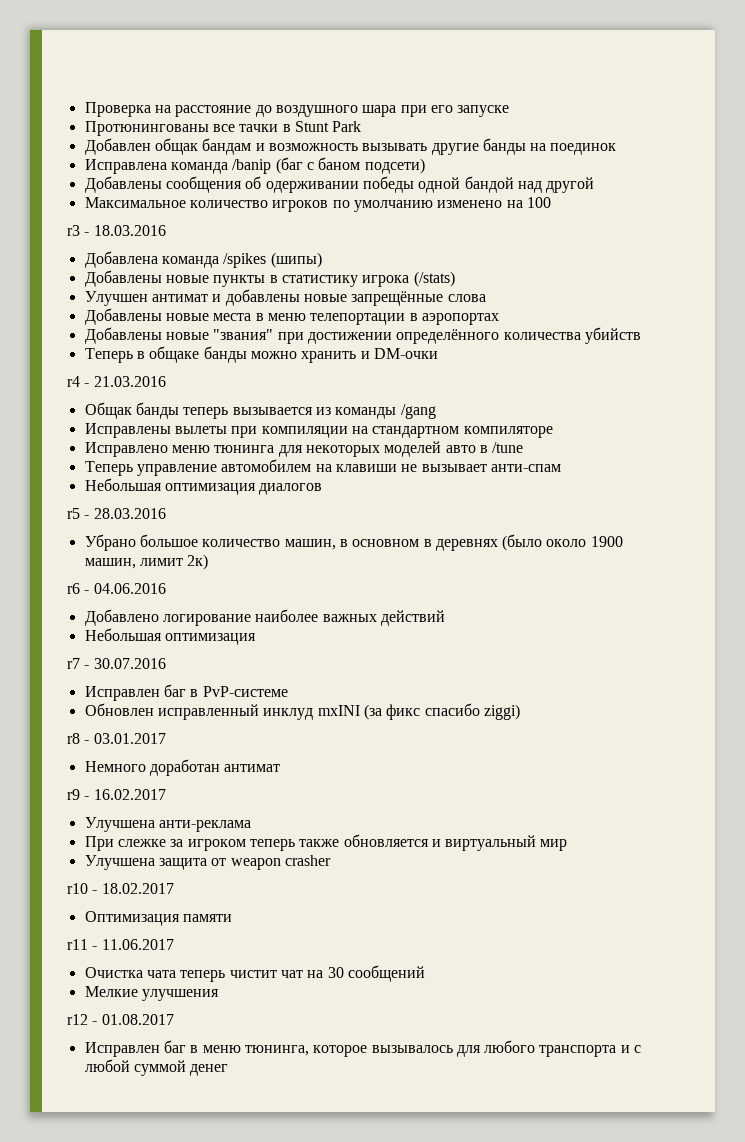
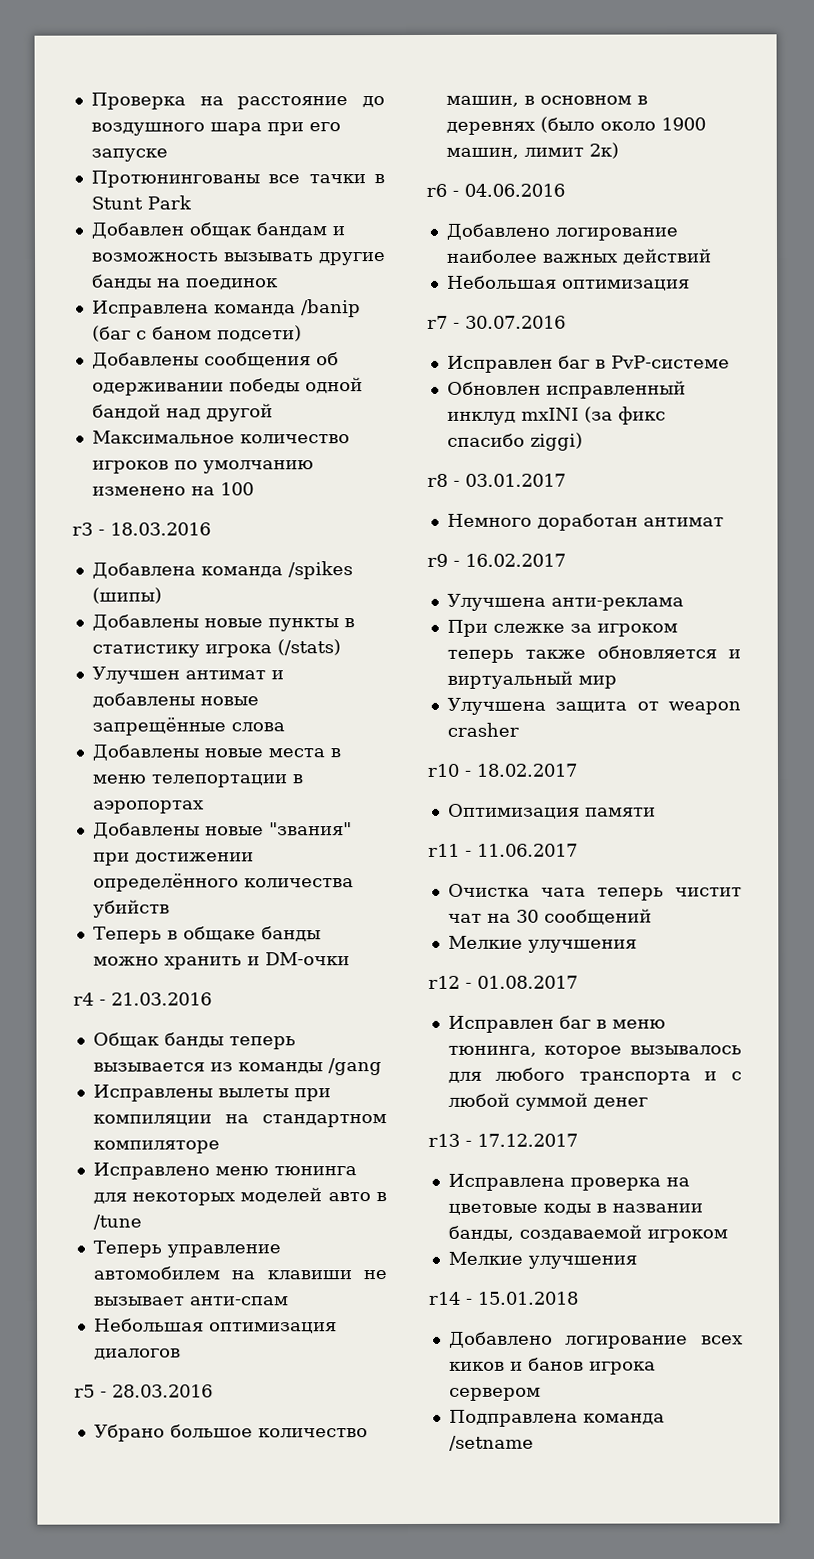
(229, 1070) none -> [428,1133,578,1147] [447,1173,690,1191] [447,1203,703,1215] [447,1224,728,1243] [447,1251,637,1269] [428,1291,579,1305] [448,1331,743,1349] [448,1357,656,1375] [448,1387,541,1401] [448,1409,665,1427] [448,1435,534,1451] // r13 - 17.12.2017 // Исправлена проверка на цветовые коды в названии банды, создаваемой игроком // Мелкие улучшения // r14 - 15.01.2018 // Добавлено логирование всех киков и банов игрока сервером // Подправлена команда /setname

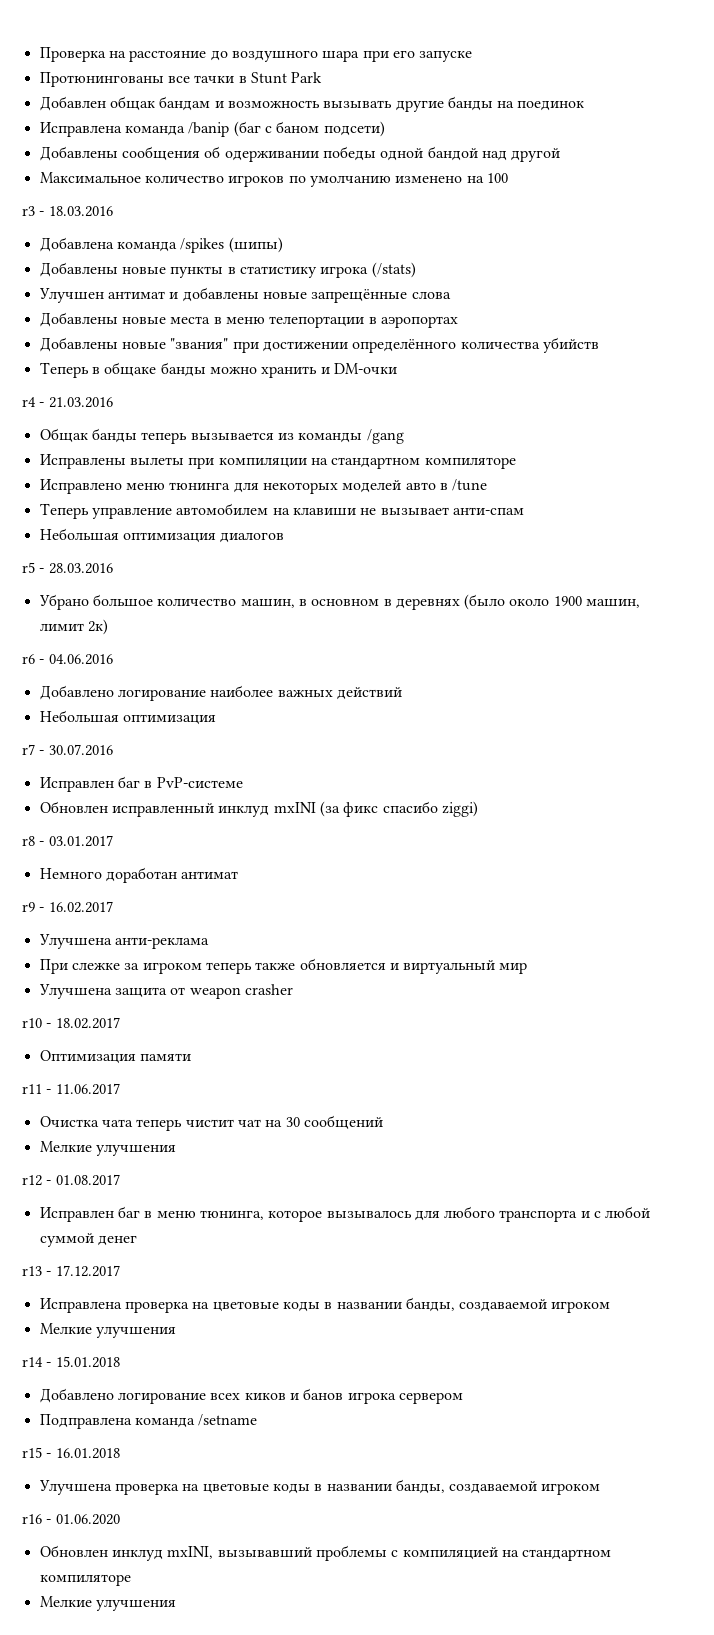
(534, 1443) none -> [22,1447,120,1459] [38,1479,601,1495] [22,1514,120,1525] [39,1545,612,1561] [39,1574,131,1586] [39,1596,176,1611] // r15 - 16.01.2018 // Улучшена проверка на цветовые коды в названии банды, создаваемой игроком // r16 - 01.06.2020 // Обновлен инклуд mxINI, вызывавший проблемы с компиляцией на стандартном компиляторе // Мелкие улучшения

